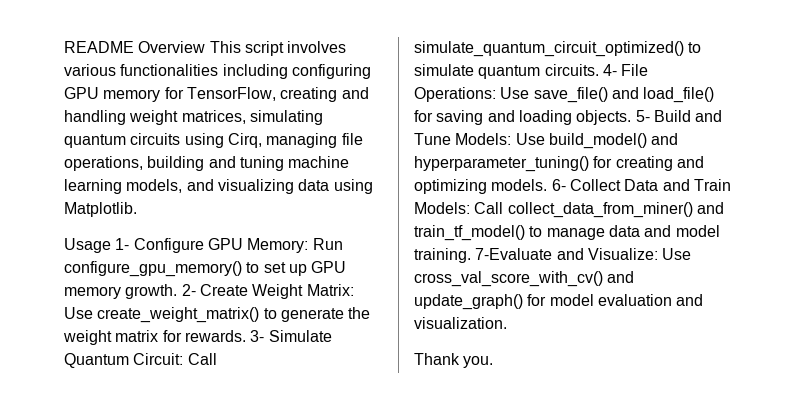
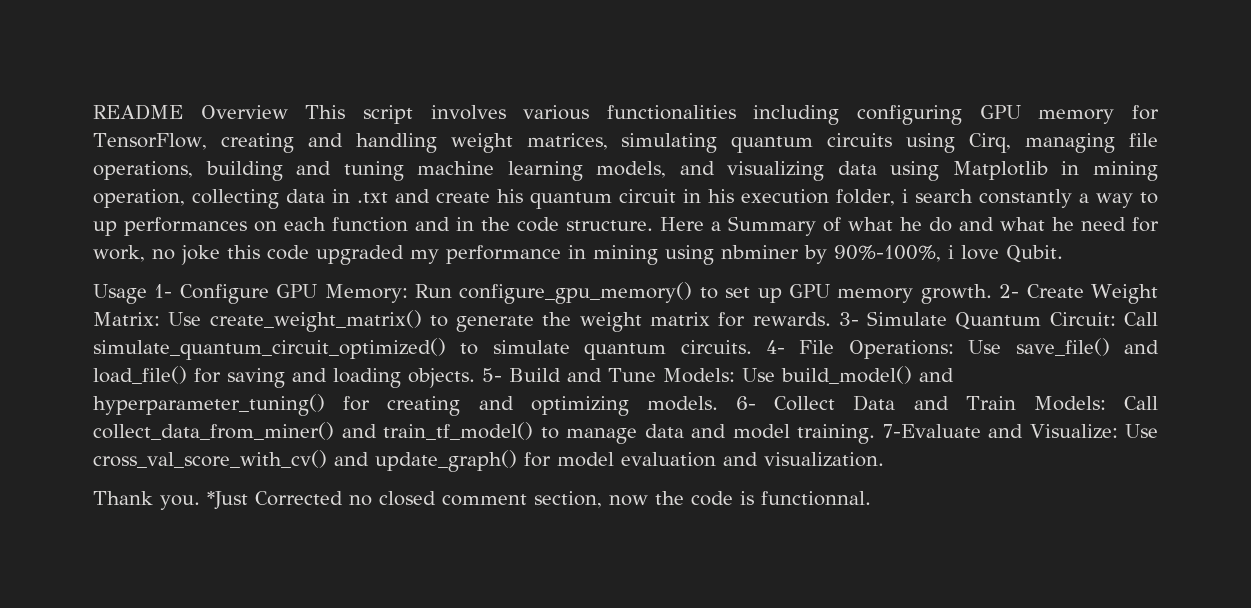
[64,202,137,217] Matplotlib. -> [952,161,1158,181] [93,189,1158,209] [93,216,1159,236] [93,245,1063,265] Matplotlib in mining operation, collecting data in .txt and create his quantum circuit in his execution folder, i search constantly a way to up performances on each function and in the code structure. Here a Summary of what he do and what he need for work, no joke this code upgraded my performance in mining using nbminer by 90%-100%, i love Qubit.
(494, 362) none -> [207,491,871,510] *Just Corrected no closed comment section, now the code is functionnal.

